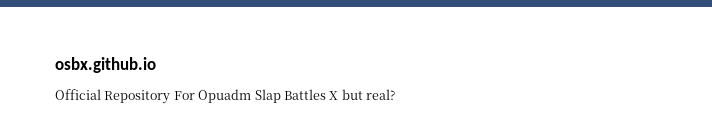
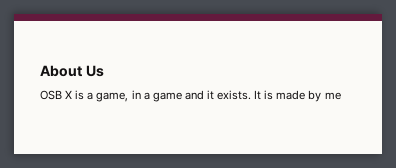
[55,57,156,73] [55,89,395,104] osbx.github.io // Official Repository For Opuadm Slap Battles X but real? -> [40,65,104,77] [40,90,341,102] About Us // OSB X is a game, in a game and it exists. It is made by me

